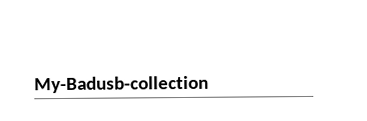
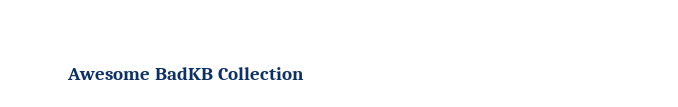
[34,75,209,94] My-Badusb-collection -> [67,67,304,80] Awesome BadKB Collection

